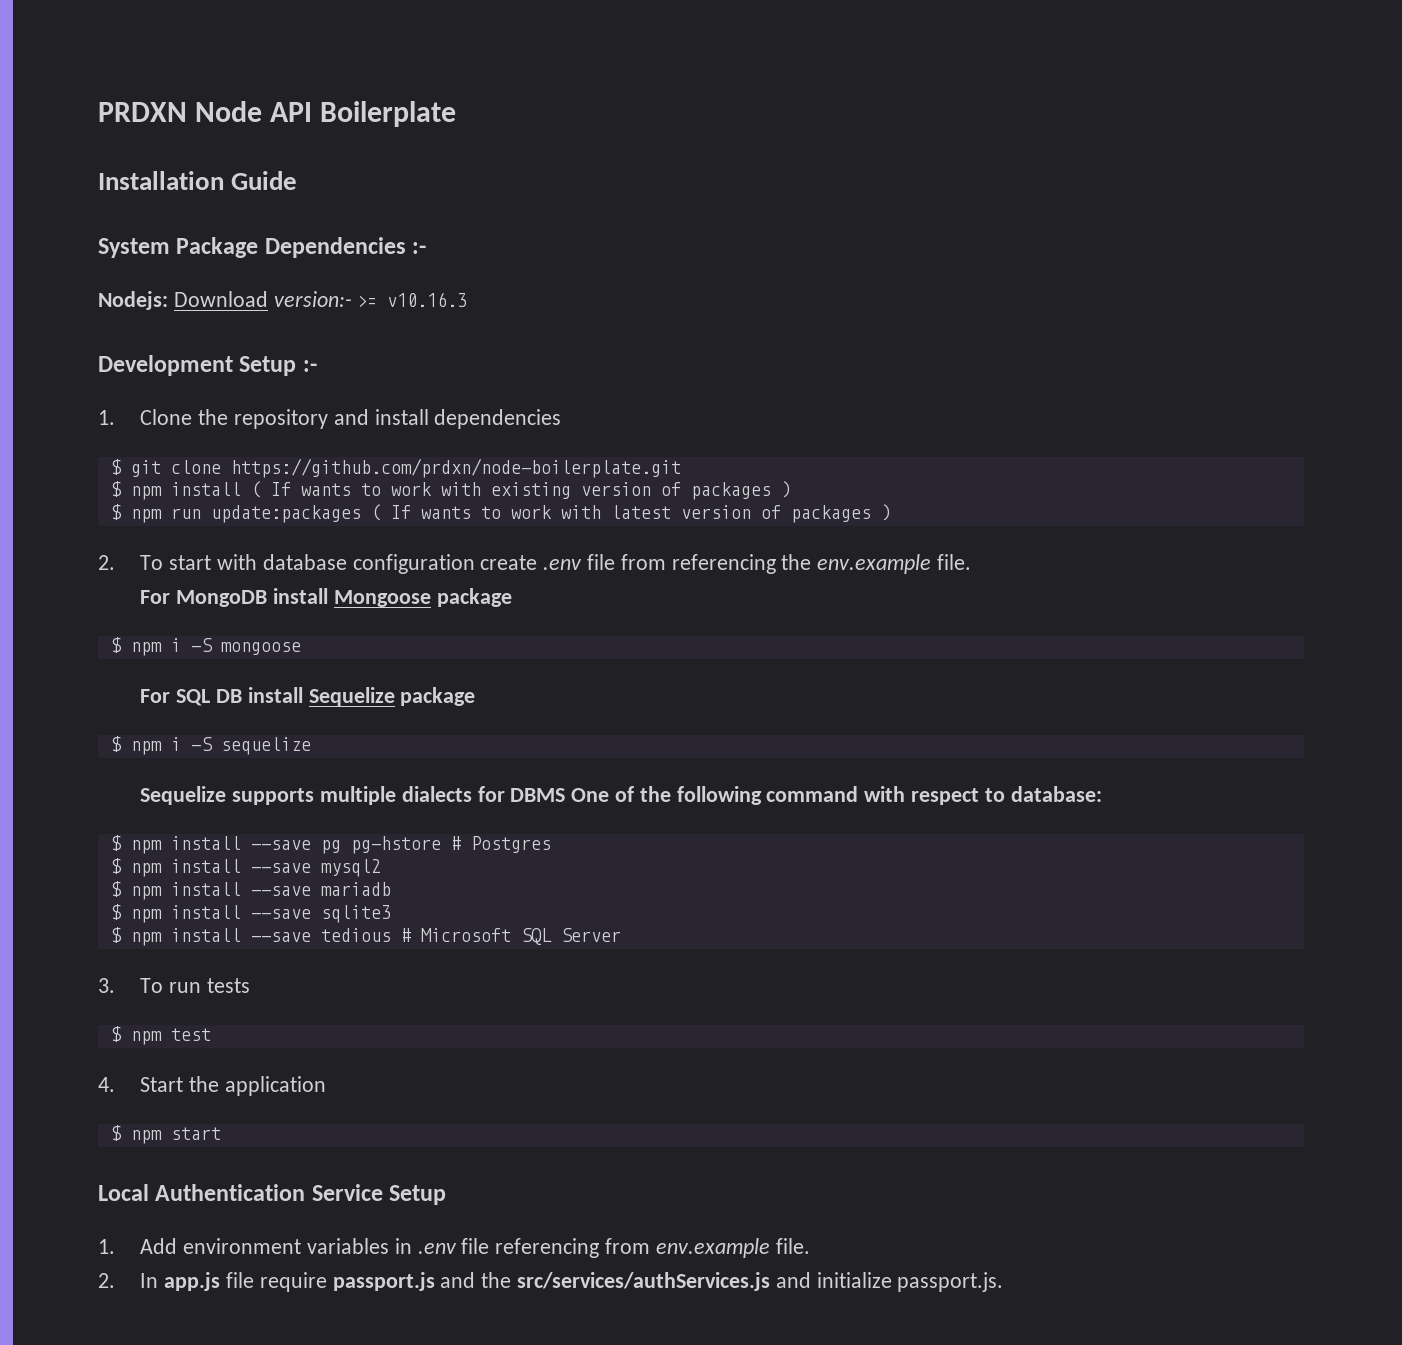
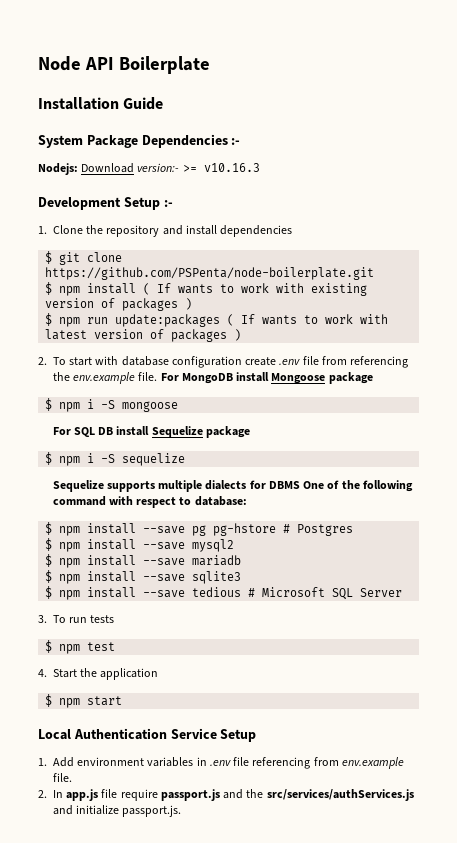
[98,102,187,122] PRDXN -> (38, 63) none
[230,458,681,478] https://github.com/prdxn/node-boilerplate.git -> [45,267,375,280] https://github.com/PSPenta/node-boilerplate.git
(972, 562) // -> (158, 376) none

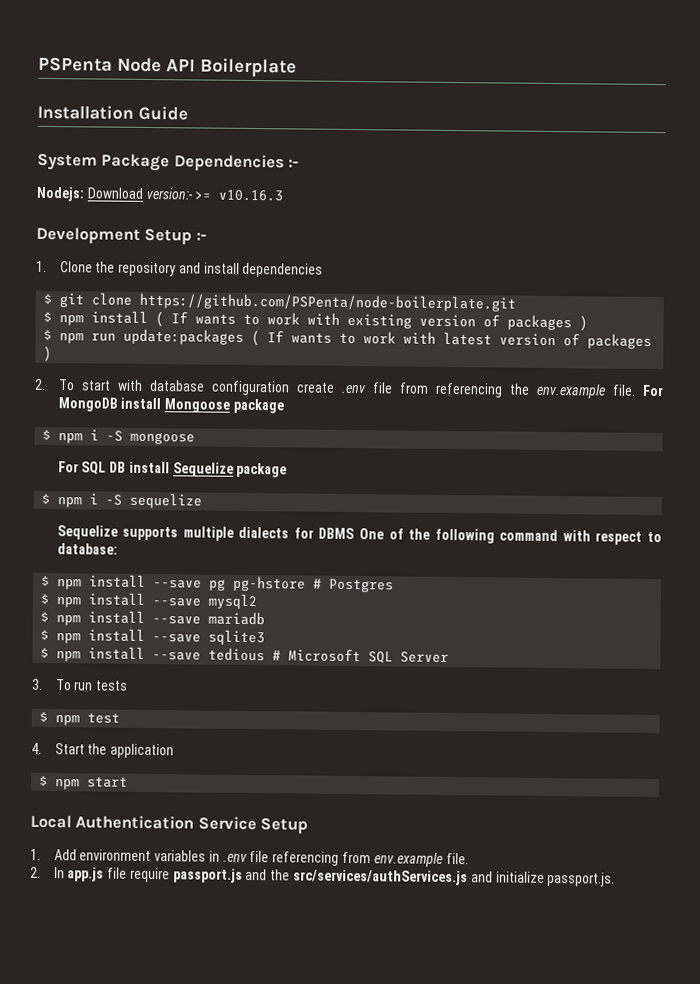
(38, 63) none -> [38,56,113,72] PSPenta

